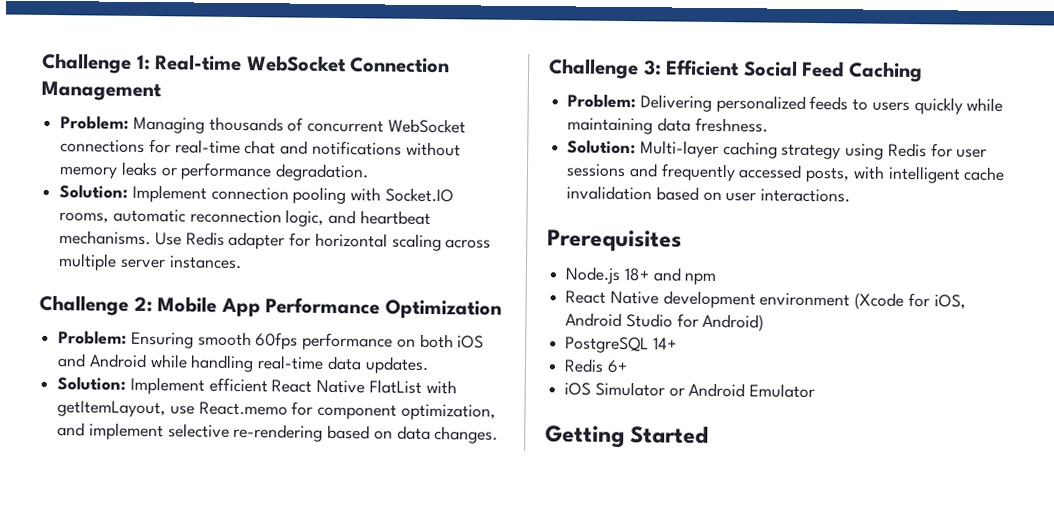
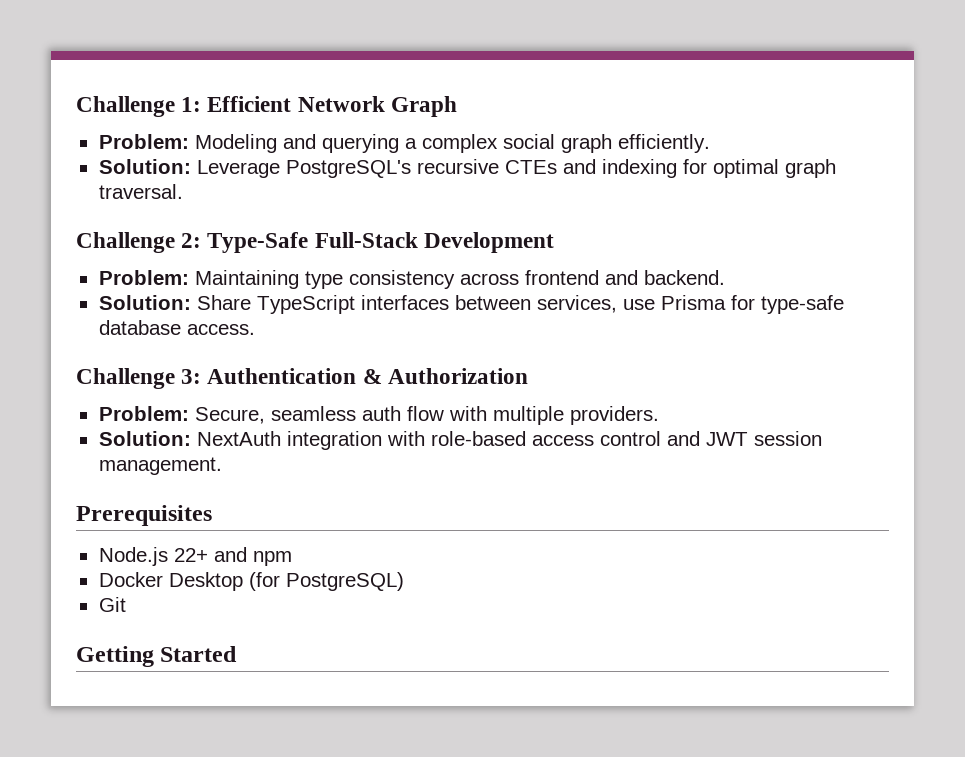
[155,54,451,74] [41,80,162,102] [60,115,466,134] [60,139,461,157] [59,161,370,182] [59,184,454,205] [59,208,431,227] [59,230,492,252] [58,253,242,271] [39,294,502,320] [58,330,485,351] [57,353,429,374] [57,376,457,395] [57,400,496,421] [57,422,499,444] [548,58,923,83] [567,93,1004,115] [567,117,768,135] [567,139,988,160] [566,163,1006,184] [566,185,851,203] Real-time WebSocket Connection Management // Problem: Managing thousands of concurrent WebSocket connections for real-time chat and notifications without memory leaks or performance degradation. // Solution: Implement connection pooling with Socket.IO rooms, automatic reconnection logic, and heartbeat mechanisms. Use Redis adapter for horizontal scaling across multiple server instances. // Challenge 2: Mobile App Performance Optimization // Problem: Ensuring smooth 60fps performance on both iOS and Android while handling real-time data updates. // Solution: Implement efficient React Native FlatList with getItemLayout, use React.memo for component optimization, and implement selective re-rendering based on data changes. // Challenge 3: Efficient Social Feed Caching // Problem: Delivering personalized feeds to users quickly while maintaining data freshness. // Solution: Multi-layer caching strategy using Redis for user sessions and frequently accessed posts, with intelligent cache invalidation based on user interactions. -> [207,96,457,117] [98,134,710,153] [98,159,836,178] [98,184,183,199] [76,232,554,253] [98,270,725,289] [98,295,844,314] [98,320,255,335] [76,368,528,389] [98,406,659,425] [98,431,822,450] [98,457,222,475] Efficient Network Graph // Problem: Modeling and querying a complex social graph efficiently. // Solution: Leverage PostgreSQL's recursive CTEs and indexing for optimal graph traversal. // Challenge 2: Type-Safe Full-Stack Development // Problem: Maintaining type consistency across frontend and backend. // Solution: Share TypeScript interfaces between services, use Prisma for type-safe database access. // Challenge 3: Authentication & Authorization // Problem: Secure, seamless auth flow with multiple providers. // Solution: NextAuth integration with role-based access control and JWT session management.
[623,268,649,282] 18+ -> [173,548,208,562] 22+
[565,290,966,310] [565,312,765,332] [565,336,677,354] [564,358,628,374] [564,381,816,399] React Native development environment (Xcode for iOS, Android Studio for Android) // PostgreSQL 14+ // Redis 6+ // iOS Simulator or Android Emulator -> [98,572,404,591] [98,597,126,612] Docker Desktop (for PostgreSQL) // Git

